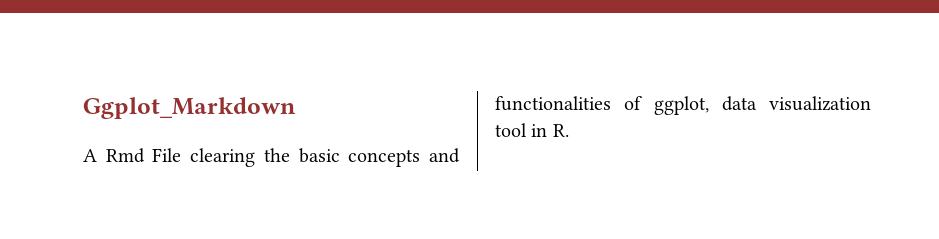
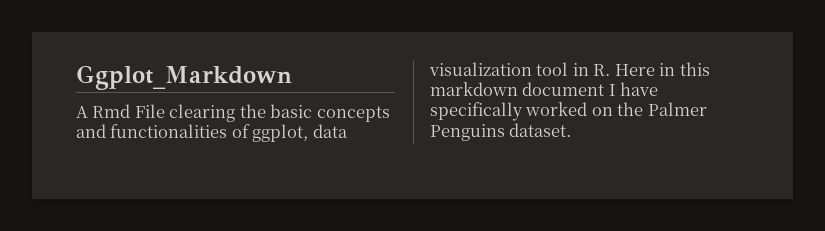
(569, 130) none -> [614,62,710,76] [430,82,659,96] [430,102,707,121] [430,123,572,141] Here in this markdown document I have specifically worked on the Palmer Penguins dataset.

